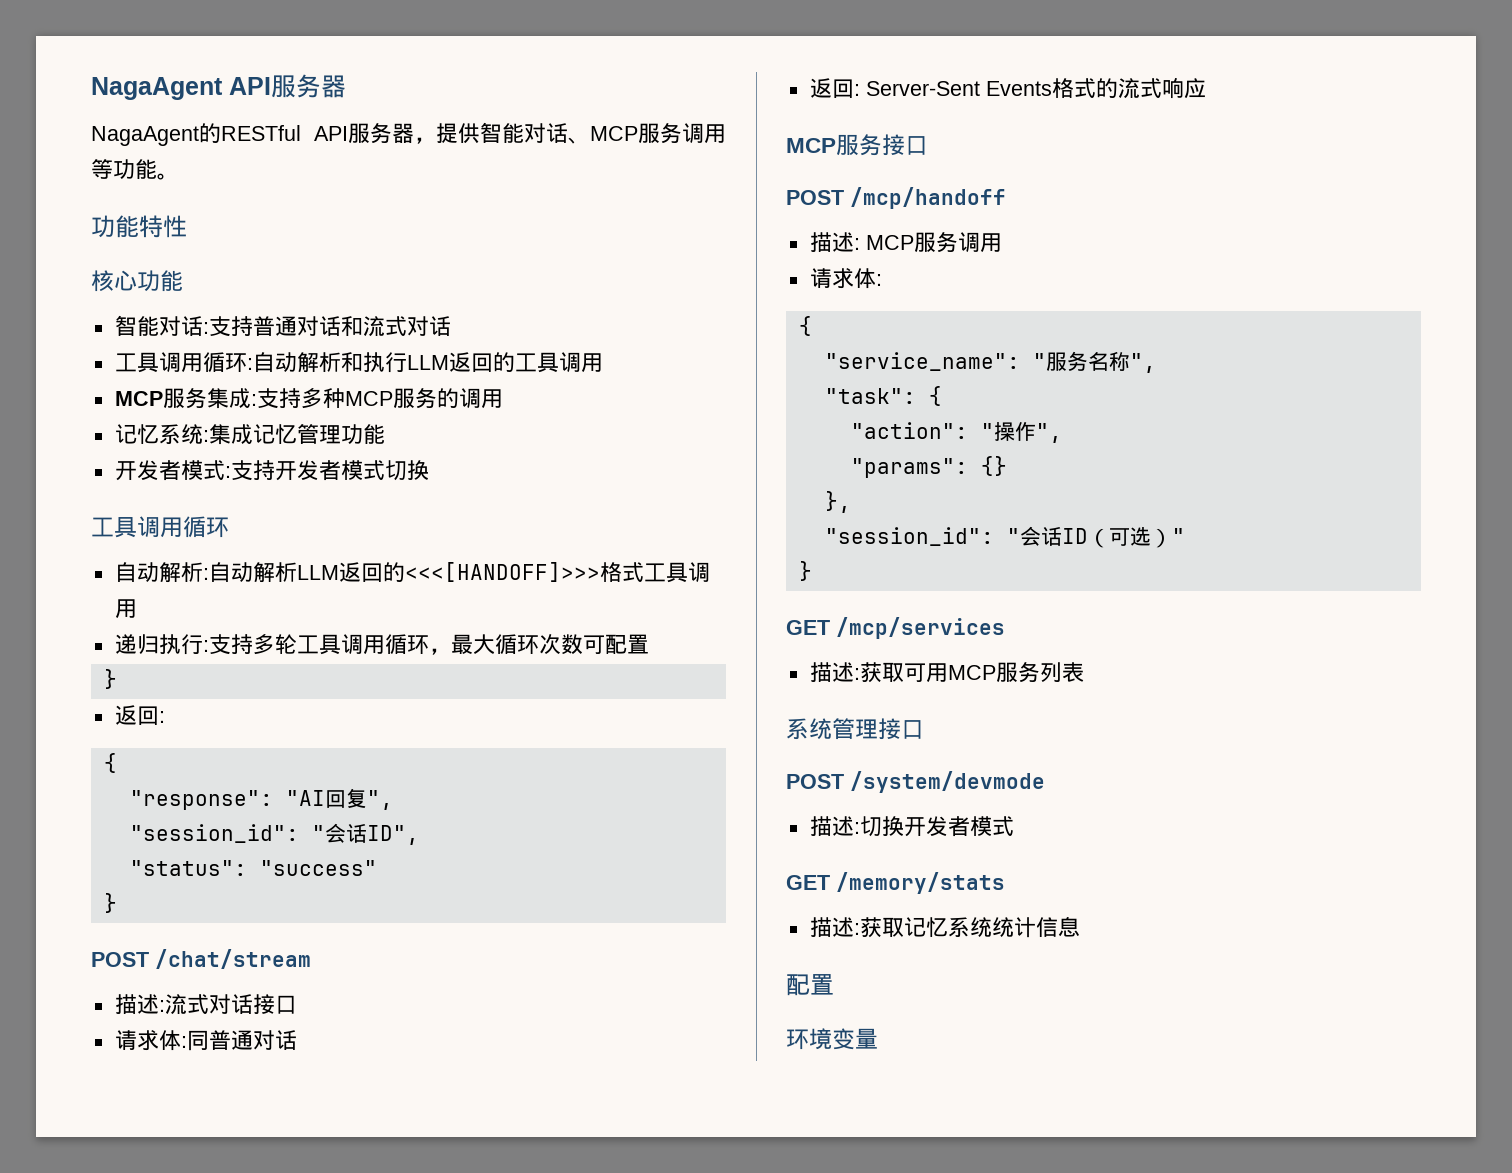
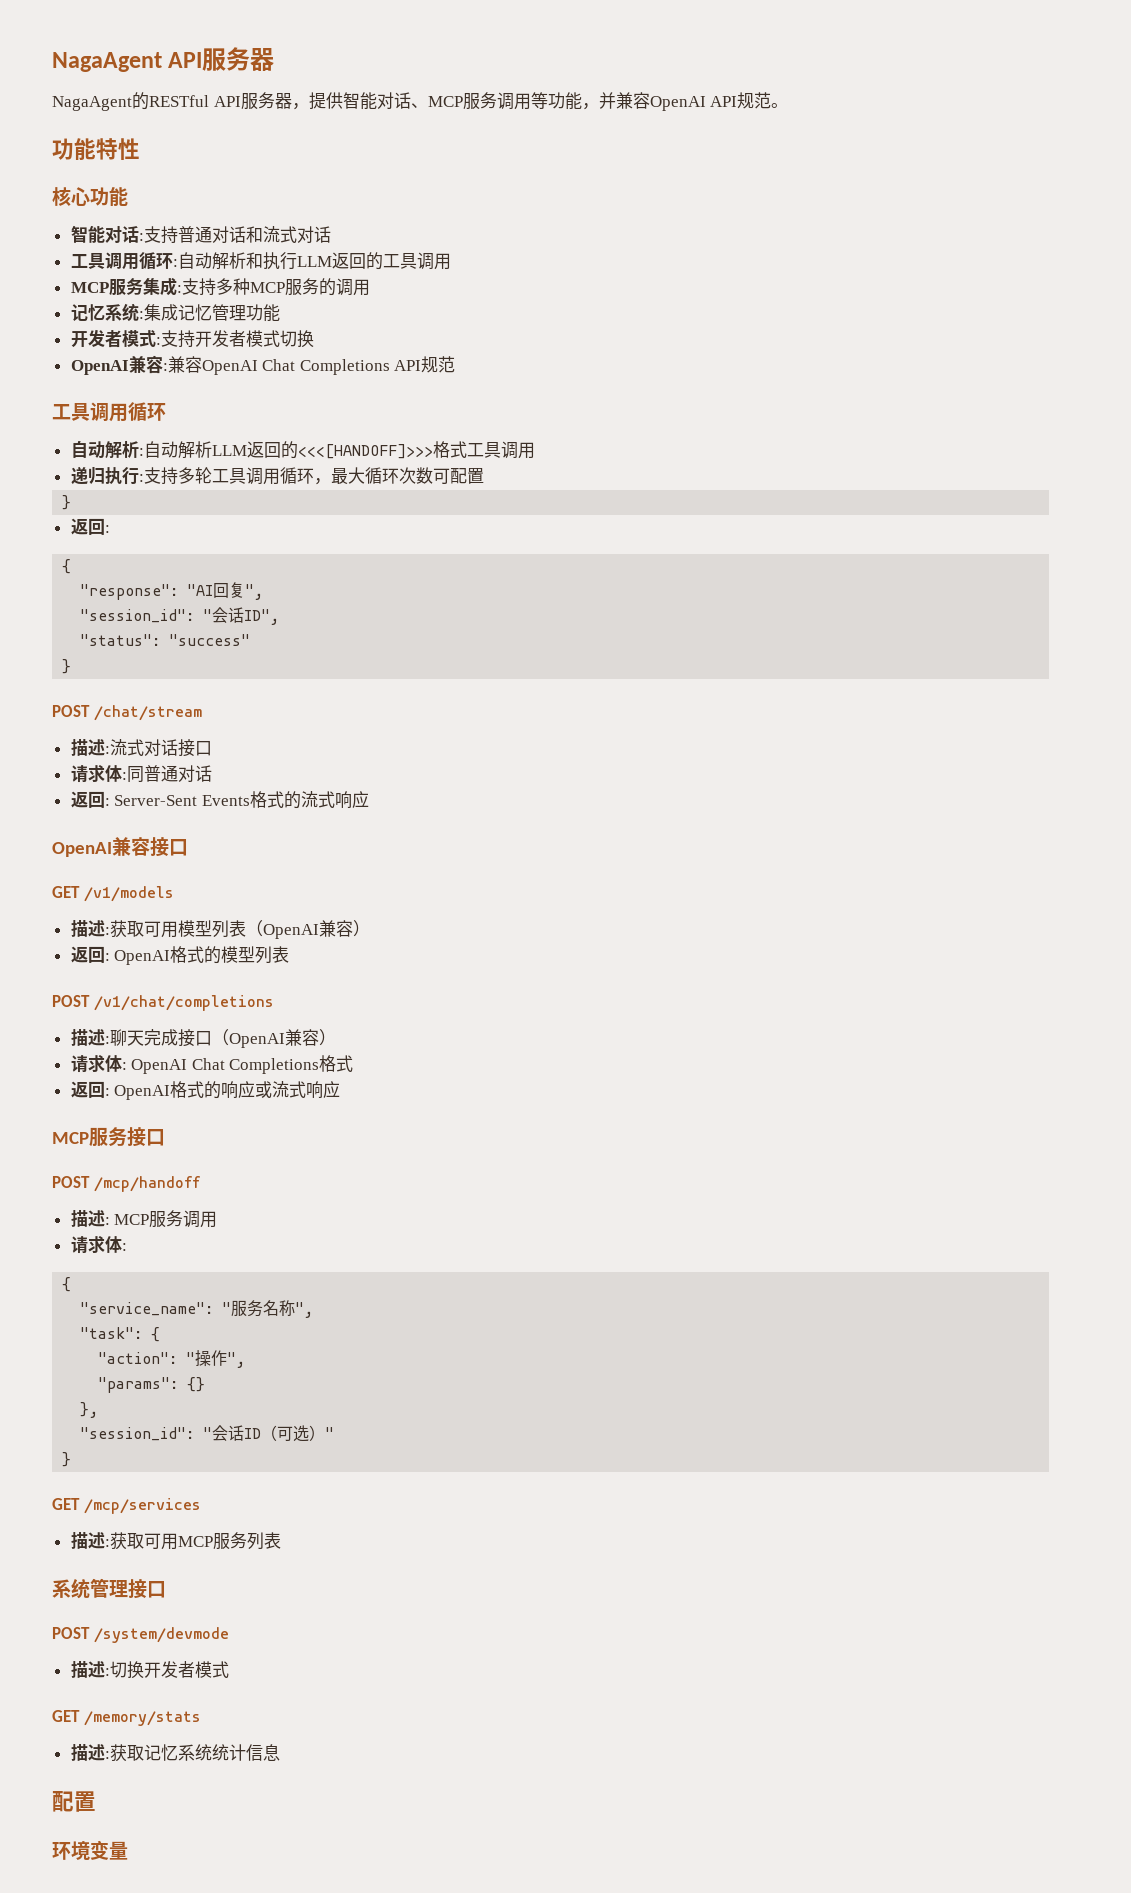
(157, 169) none -> [581,92,772,111] ，并兼容OpenAI API规范
(429, 470) none -> [70,355,456,375] // OpenAI兼容:兼容OpenAI Chat Completions API规范
(1206, 88) none -> [52,837,188,857] [52,886,174,902] [70,920,370,939] [70,946,290,965] [52,995,274,1011] [70,1029,336,1048] [70,1054,354,1074] [70,1081,341,1100] // OpenAI兼容接口 // GET /v1/models // 描述:获取可用模型列表（OpenAI兼容） // 返回: OpenAI格式的模型列表 // POST /v1/chat/completions // 描述:聊天完成接口（OpenAI兼容） // 请求体: OpenAI Chat Completions格式 // 返回: OpenAI格式的响应或流式响应

